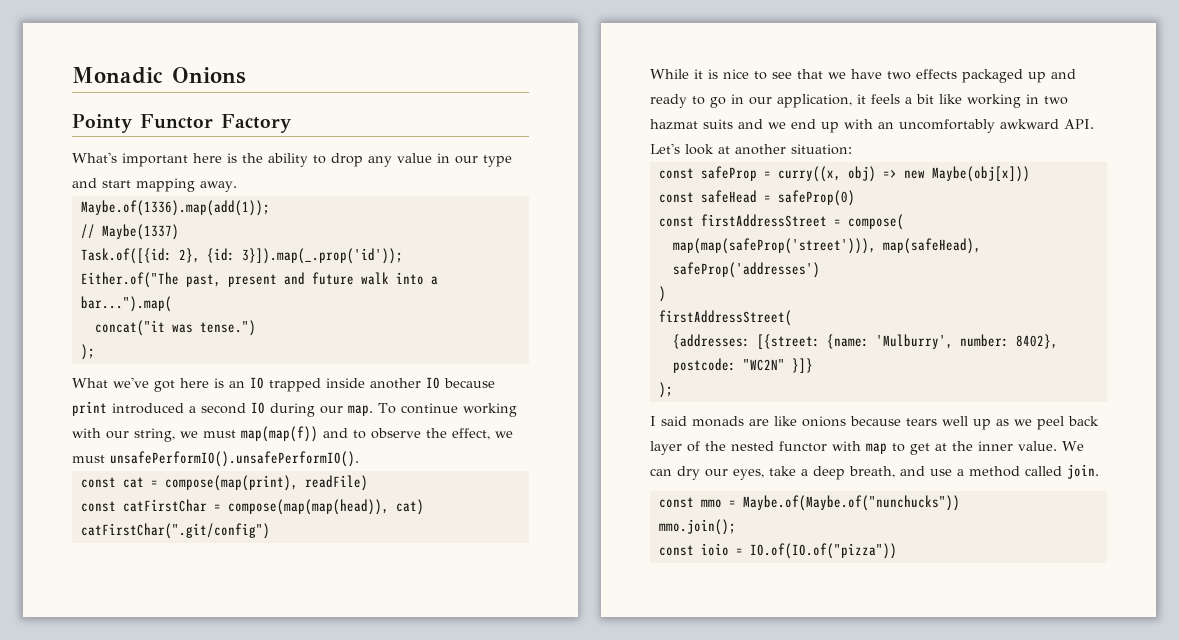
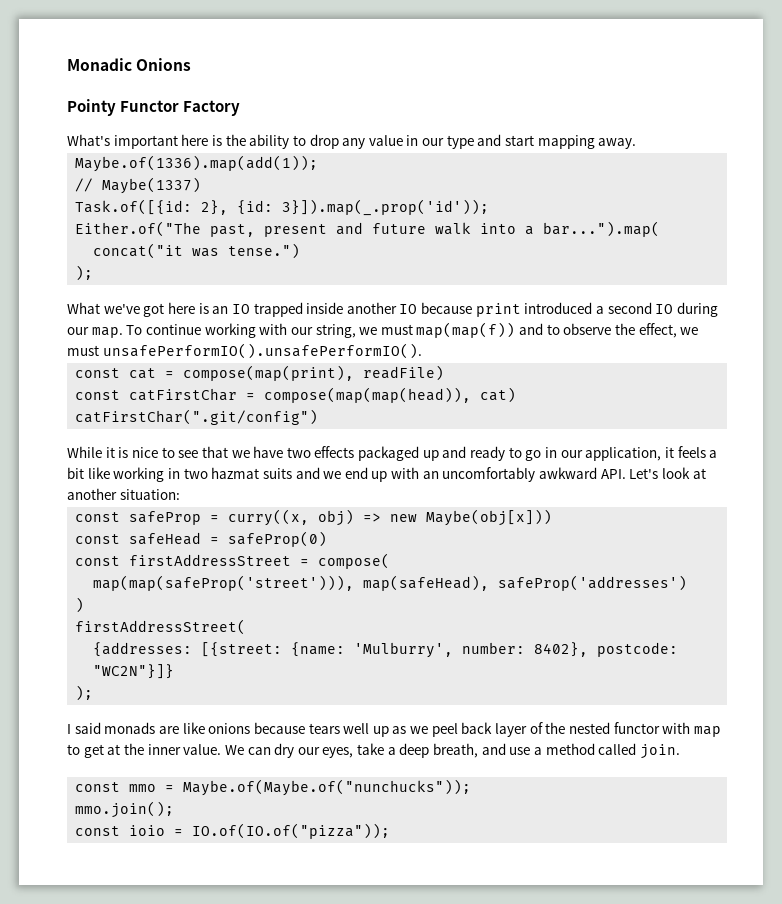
[742,358,813,373] "WC2N" }]} -> [93,664,175,679] "WC2N"}]}
[742,495,960,511] Maybe.of(Maybe.of("nunchucks")) -> [183,779,472,796] Maybe.of(Maybe.of("nunchucks"));
[749,543,897,559] IO.of(IO.of("pizza")) -> [192,823,391,839] IO.of(IO.of("pizza"));

